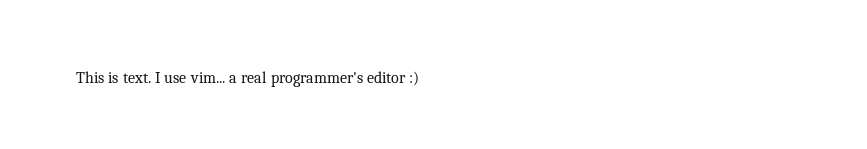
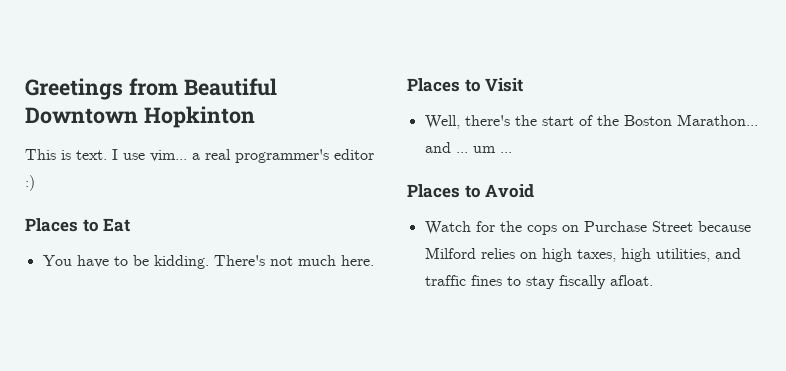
(76, 77) none -> [25,78,277,100] [25,106,255,128] Greetings from Beautiful Downtown Hopkinton //
(420, 78) none -> [25,218,131,232] [42,255,374,269] [407,78,524,92] [424,114,758,129] [424,142,512,153] [407,184,535,198] [424,221,751,235] [424,247,741,262] [424,275,653,289] // Places to Eat // You have to be kidding. There's not much here. // Places to Visit // Well, there's the start of the Boston Marathon... and ... um ... // Places to Avoid // Watch for the cops on Purchase Street because Milford relies on high taxes, high utilities, and traffic fines to stay fiscally afloat.

